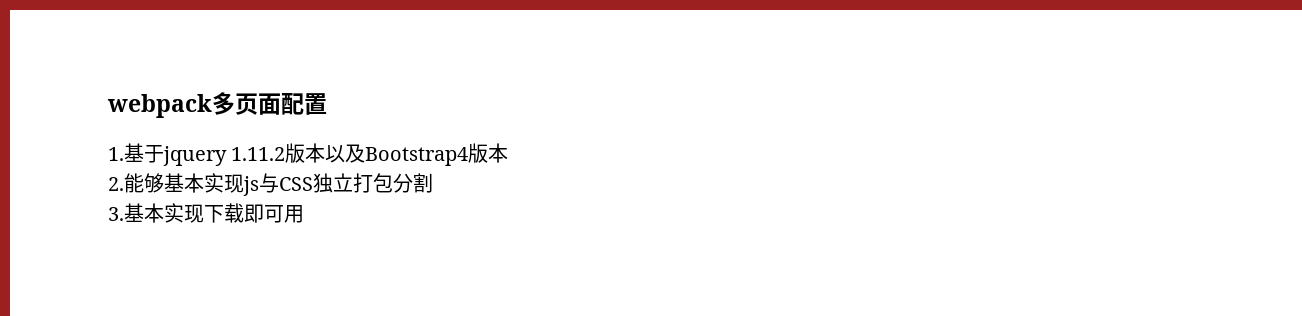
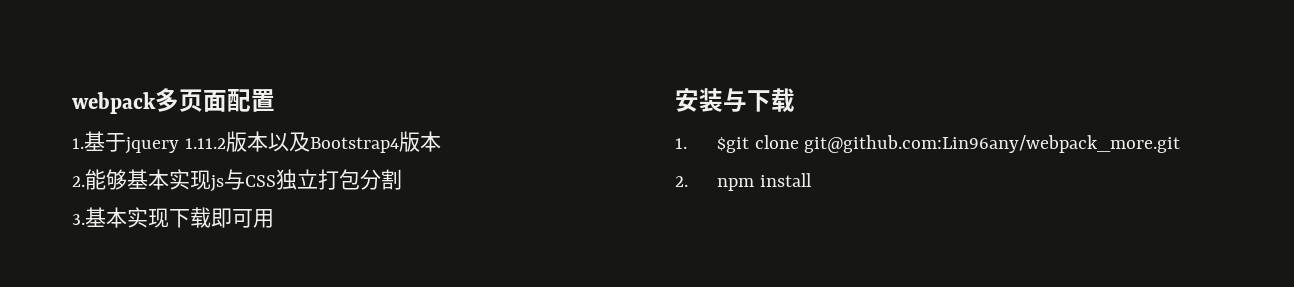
(304, 214) none -> [675,88,795,113] [675,135,1181,153] [675,173,812,191] // 安装与下载 // 1. $git clone git@github.com:Lin96any/webpack_more.git // 2. npm install

